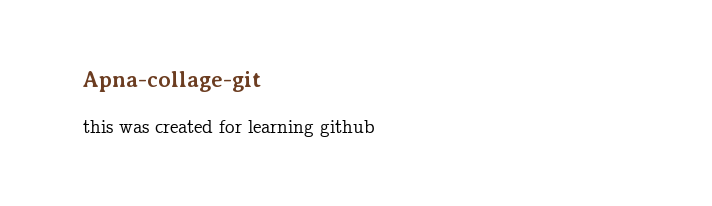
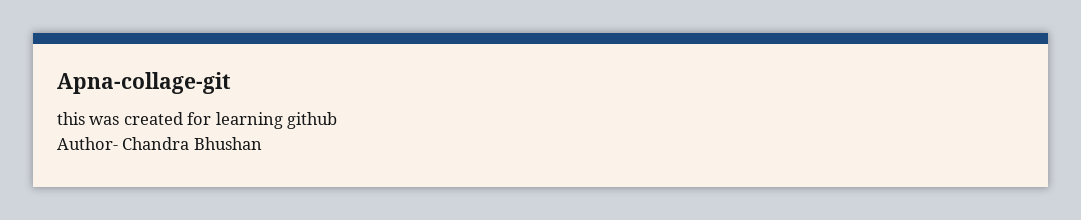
(375, 128) none -> [57,137,262,150] // Author- Chandra Bhushan

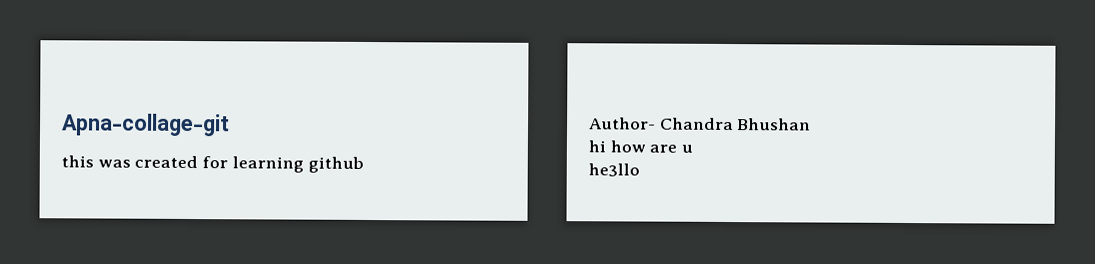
(262, 143) none -> [588,140,694,153] [588,163,640,177] // hi how are u // he3llo

